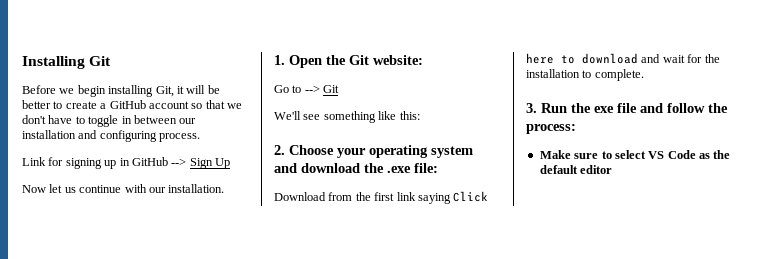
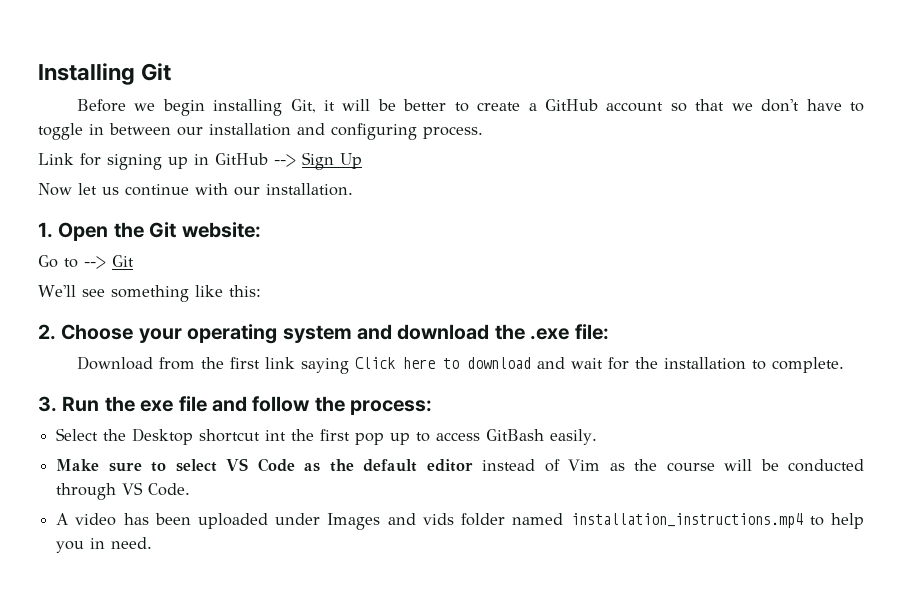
(576, 129) none -> [56,428,598,445] // Select the Desktop shortcut int the first pop up to access GitBash easily.
(613, 169) none -> [482,459,864,472] [56,482,191,500] [56,513,864,530] [56,537,153,553] instead of Vim as the course will be conducted through VS Code. // A video has been uploaded under Images and vids folder named installation_instructions.mp4 to help you in need.

